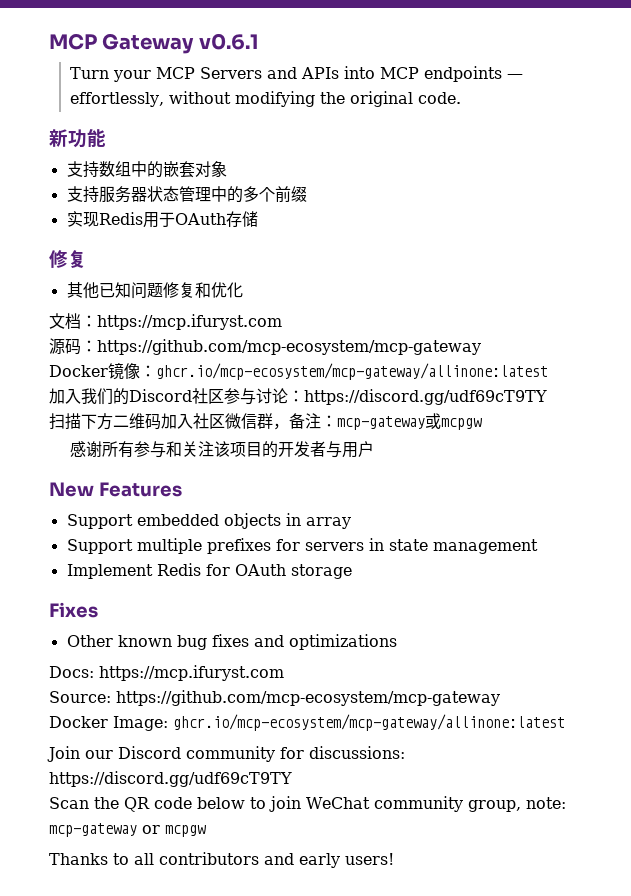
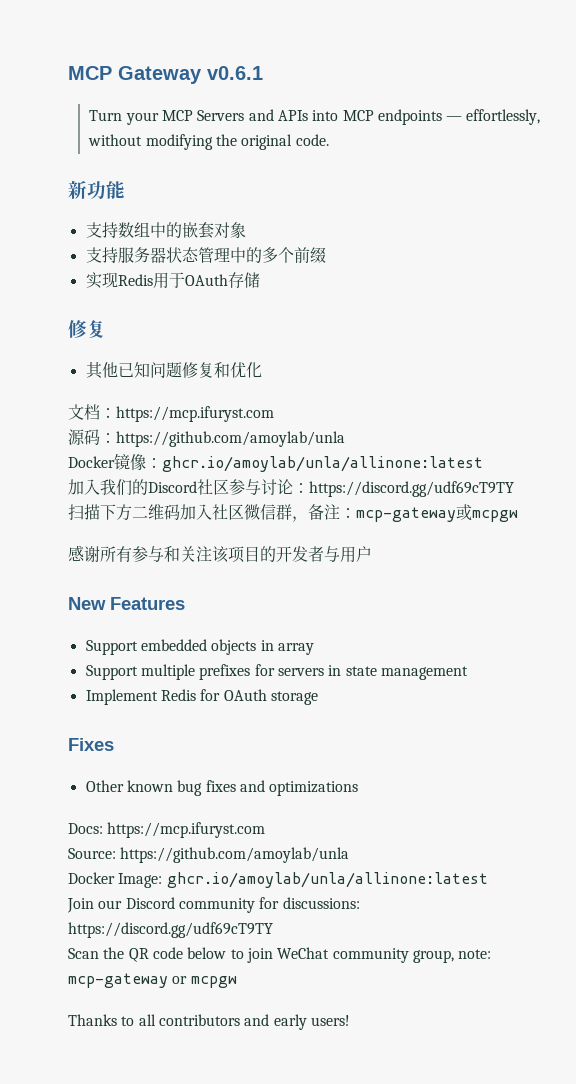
[97,339,481,355] https://github.com/mcp-ecosystem/mcp-gateway -> [116,431,345,447] https://github.com/amoylab/unla
[156,363,548,380] ghcr.io/mcp-ecosystem/mcp-gateway/allinone:latest -> [162,456,483,472] ghcr.io/amoylab/unla/allinone:latest
[116,690,500,706] https://github.com/mcp-ecosystem/mcp-gateway -> [120,847,350,863] https://github.com/amoylab/unla
[173,714,565,731] ghcr.io/mcp-ecosystem/mcp-gateway/allinone:latest -> [166,872,488,888] ghcr.io/amoylab/unla/allinone:latest

